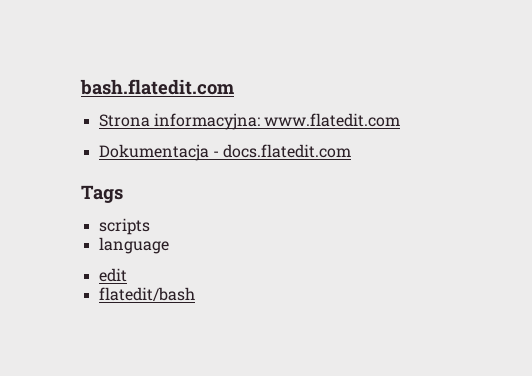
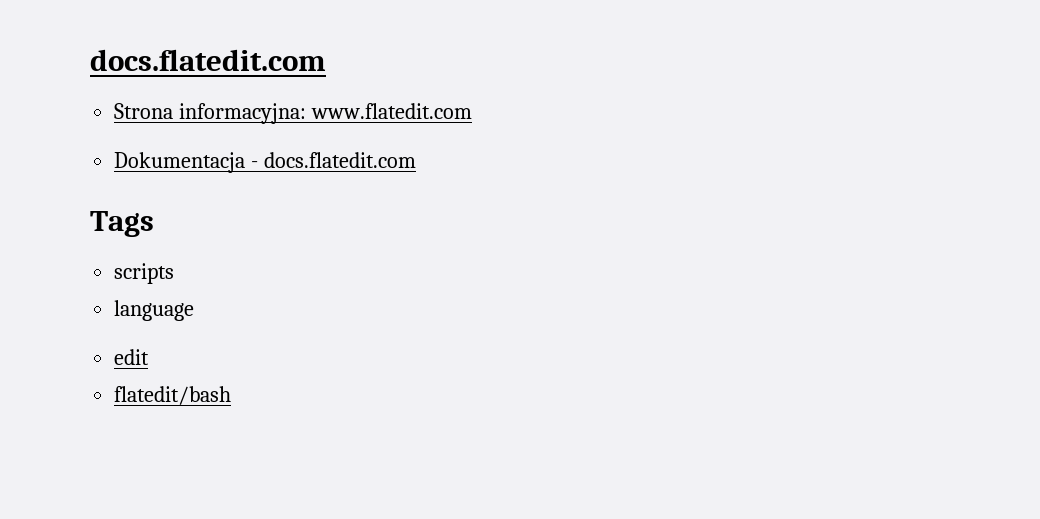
[80,79,234,95] bash.flatedit.com -> [90,49,326,71] docs.flatedit.com

